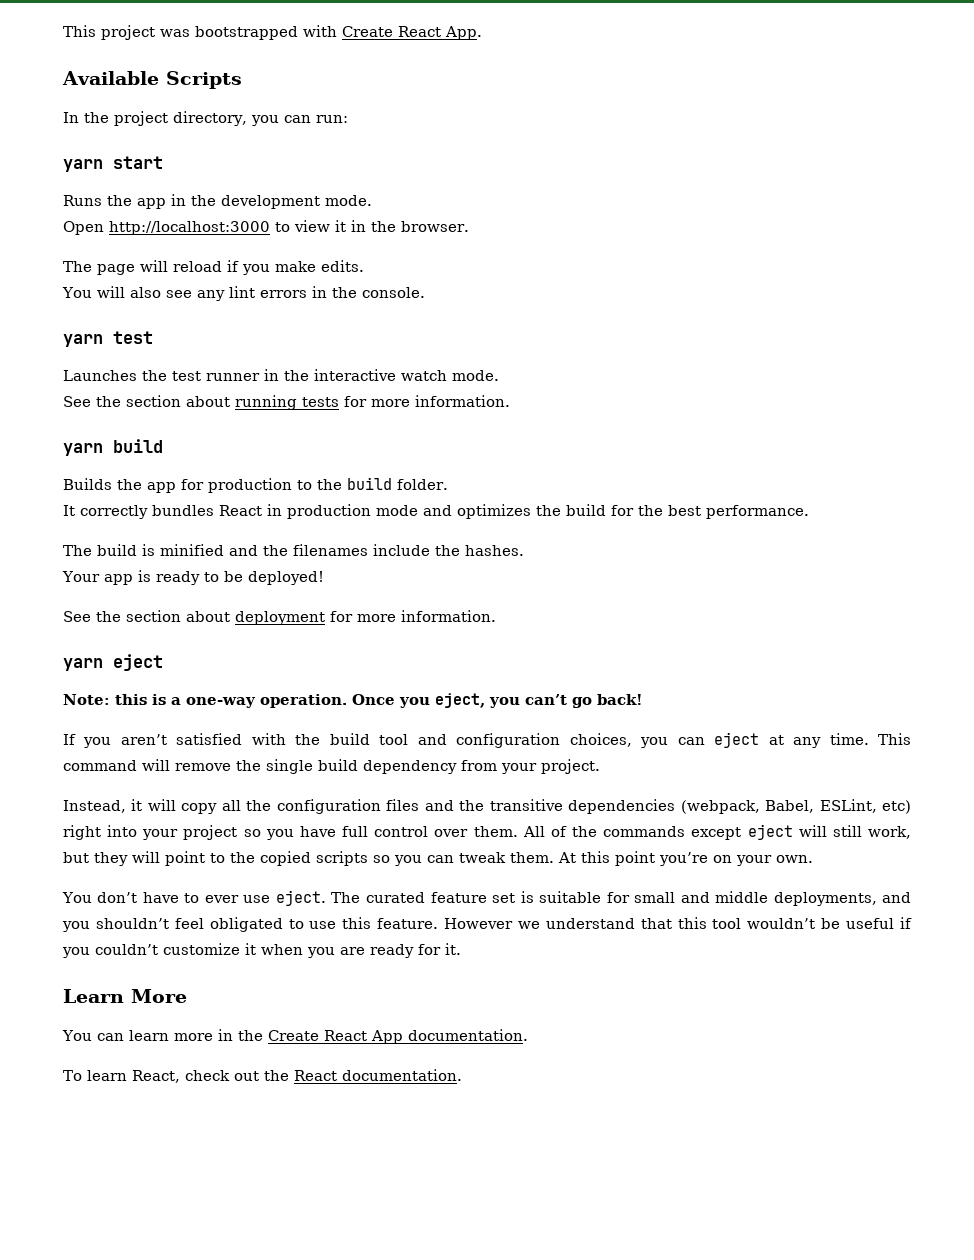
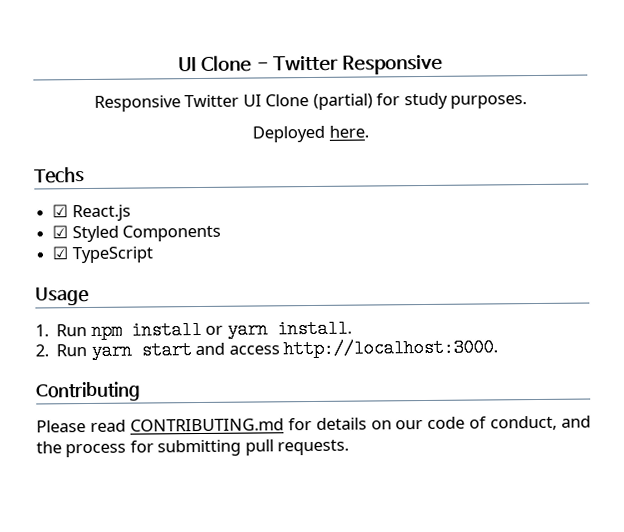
[63,25,482,40] [62,71,242,89] [63,111,348,126] [63,156,163,172] [63,194,372,209] [63,220,469,235] [63,260,364,275] [62,286,425,301] [63,331,153,347] [63,369,499,381] [63,395,510,410] [63,439,163,456] [63,477,448,493] [63,504,809,519] [63,544,524,556] [62,570,324,585] [63,610,496,625] [63,654,163,671] [63,693,643,708] [63,732,912,748] [63,759,600,774] [63,799,911,814] [63,824,911,840] [63,851,813,866] [62,890,911,906] [62,917,912,932] [62,943,461,958] [63,989,187,1003] [62,1029,528,1044] [63,1069,462,1083] This project was bootstrapped with Create React App. // Available Scripts // In the project directory, you can run: // yarn start // Runs the app in the development mode. // Open http://localhost:3000 to view it in the browser. // The page will reload if you make edits. // You will also see any lint errors in the console. // yarn test // Launches the test runner in the interactive watch mode. // See the section about running tests for more information. // yarn build // Builds the app for production to the build folder. // It correctly bundles React in production mode and optimizes the build for the best performance. // The build is minified and the filenames include the hashes. // Your app is ready to be deployed! // See the section about deployment for more information. // yarn eject // Note: this is a one-way operation. Once you eject, you can’t go back! // If you aren’t satisfied with the build tool and configuration choices, you can eject at any time. This command will remove the single build dependency from your project. // Instead, it will copy all the configuration files and the transitive dependencies (webpack, Babel, ESLint, etc) right into your project so you have full control over them. All of the commands except eject will still work, but they will point to the copied scripts so you can tweak them. At this point you’re on your own. // You don’t have to ever use eject. The curated feature set is suitable for small and middle deployments, and you shouldn’t feel obligated to use this feature. However we understand that this tool wouldn’t be useful if you couldn’t customize it when you are ready for it. // Learn More // You can learn more in the Create React App documentation. // To learn React, check out the React documentation. -> [178,54,443,75] [93,92,528,112] [252,125,369,143] [34,167,85,184] [52,204,131,222] [52,224,222,243] [52,246,153,264] [35,286,89,306] [35,319,352,340] [35,338,499,360] [36,381,141,402] [36,415,591,433] [36,439,350,458] UI Clone - Twitter Responsive // Responsive Twitter UI Clone (partial) for study purposes. // Deployed here. // Techs // ☑ React.js // ☑ Styled Components // ☑ TypeScript // Usage // 1. Run npm install or yarn install. // 2. Run yarn start and access http://localhost:3000. // Contributing // Please read CONTRIBUTING.md for details on our code of conduct, and the process for submitting pull requests.

